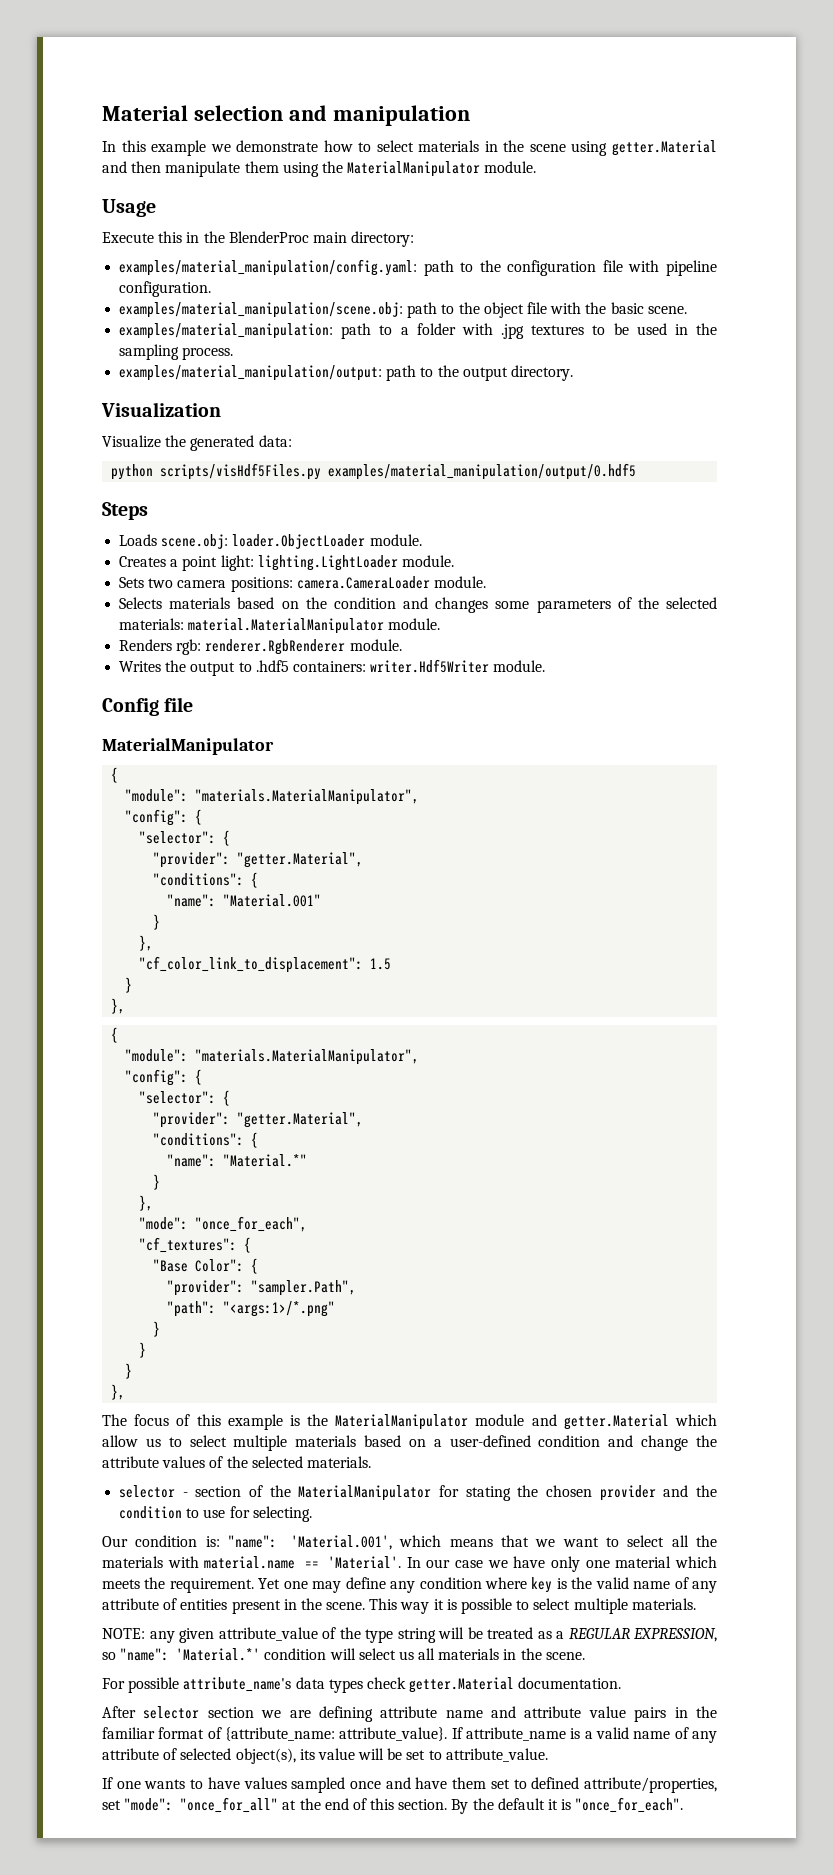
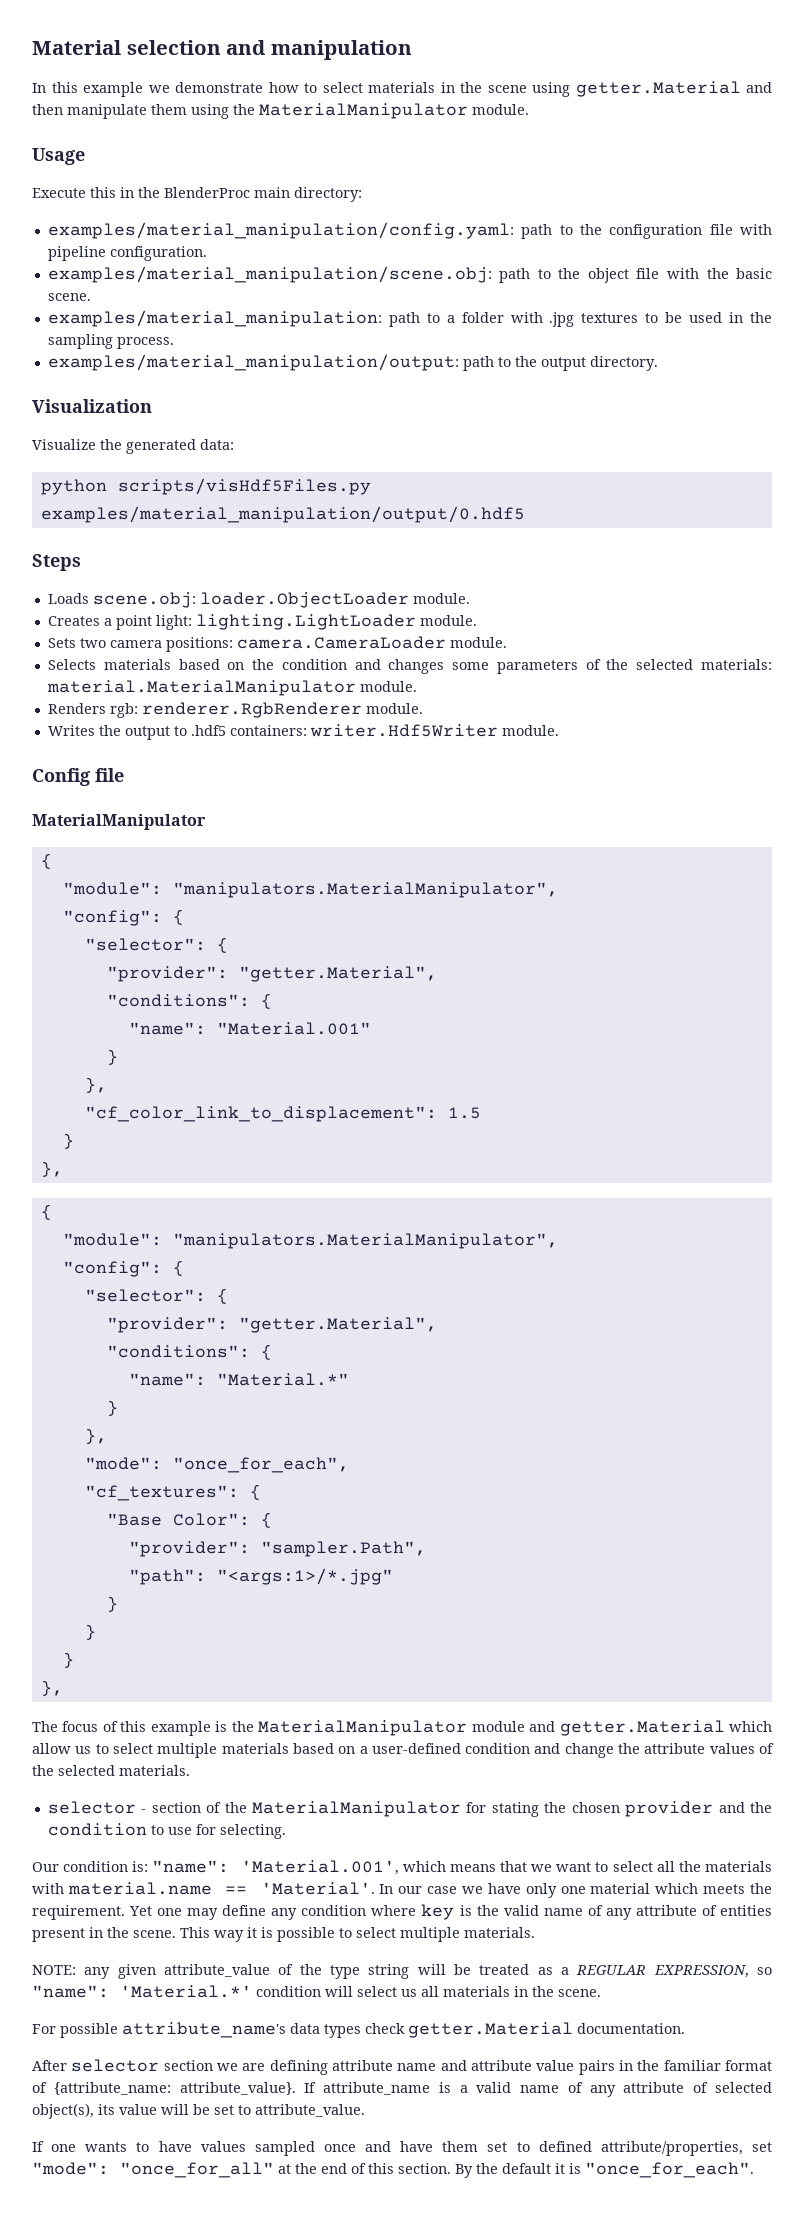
[195,789,420,805] "materials.MaterialManipulator", -> [172,882,558,898] "manipulators.MaterialManipulator",
[195,1049,420,1065] "materials.MaterialManipulator", -> [172,1233,558,1249] "manipulators.MaterialManipulator",
[223,1301,336,1317] "<args:1>/*.png" -> [216,1568,393,1585] "<args:1>/*.jpg"

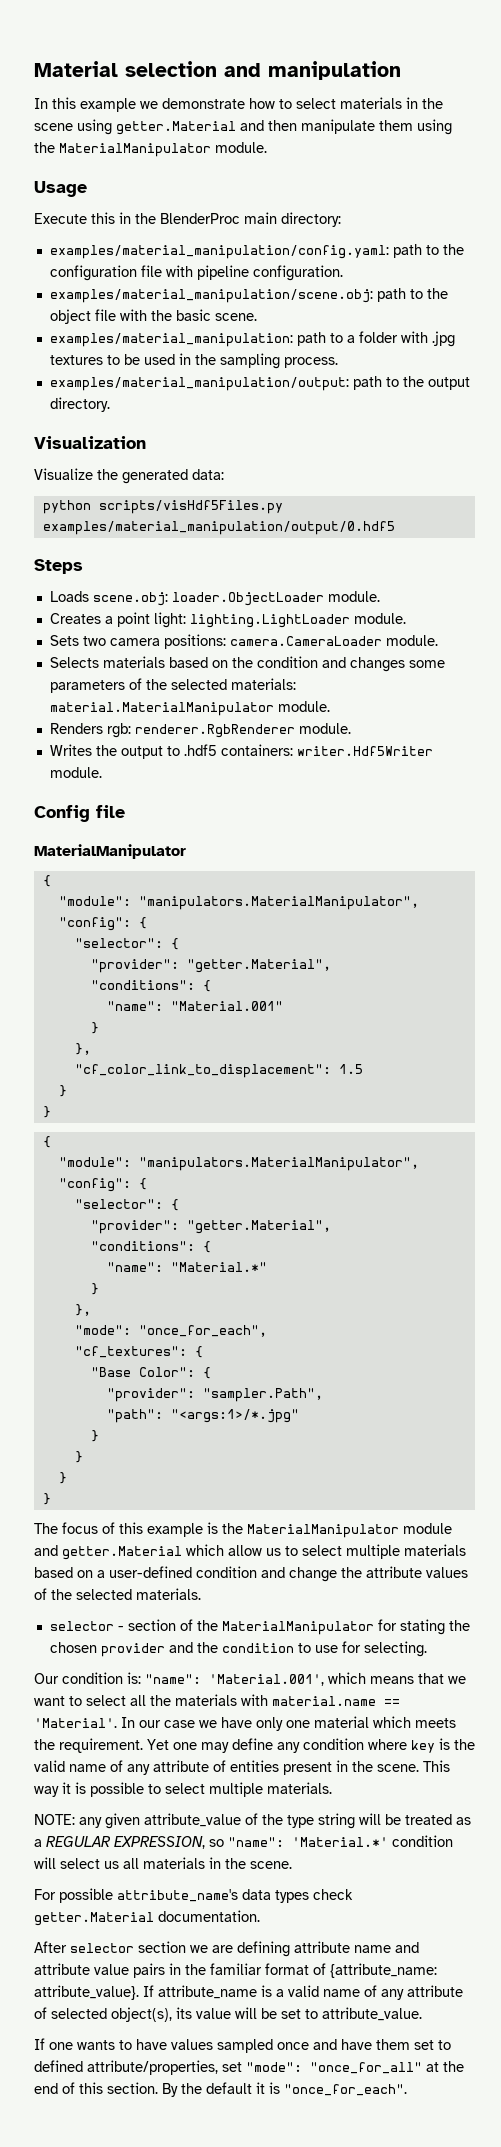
[40,1161,63,1177] }, -> [42,1106,51,1118] }
[40,1680,63,1696] }, -> [42,1493,51,1505] }

